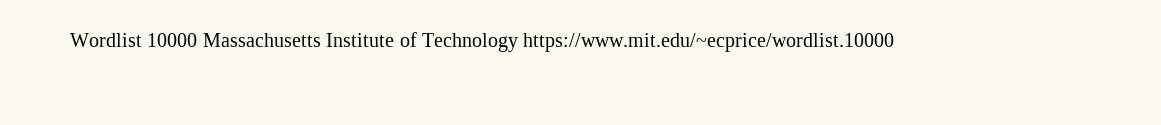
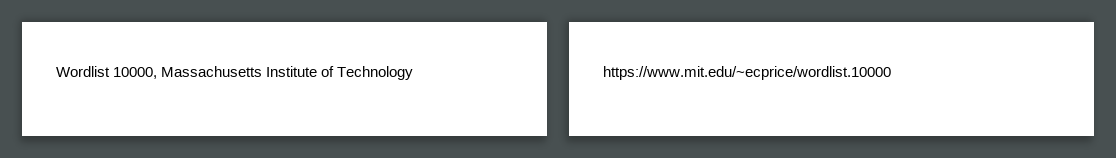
[147,33,198,47] 10000 -> [113,67,158,79] 10000,

